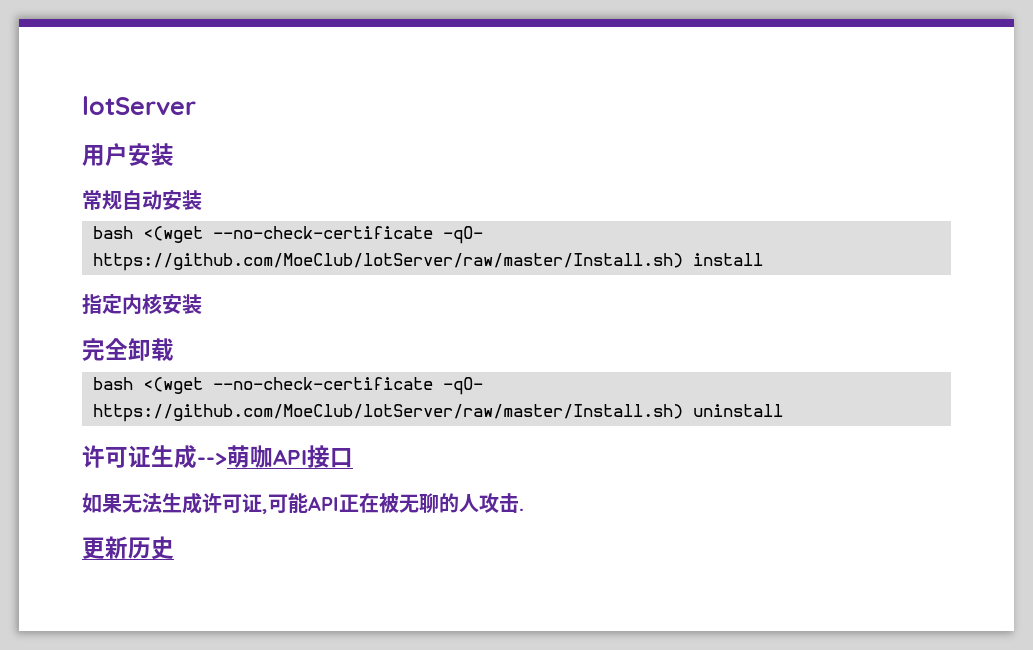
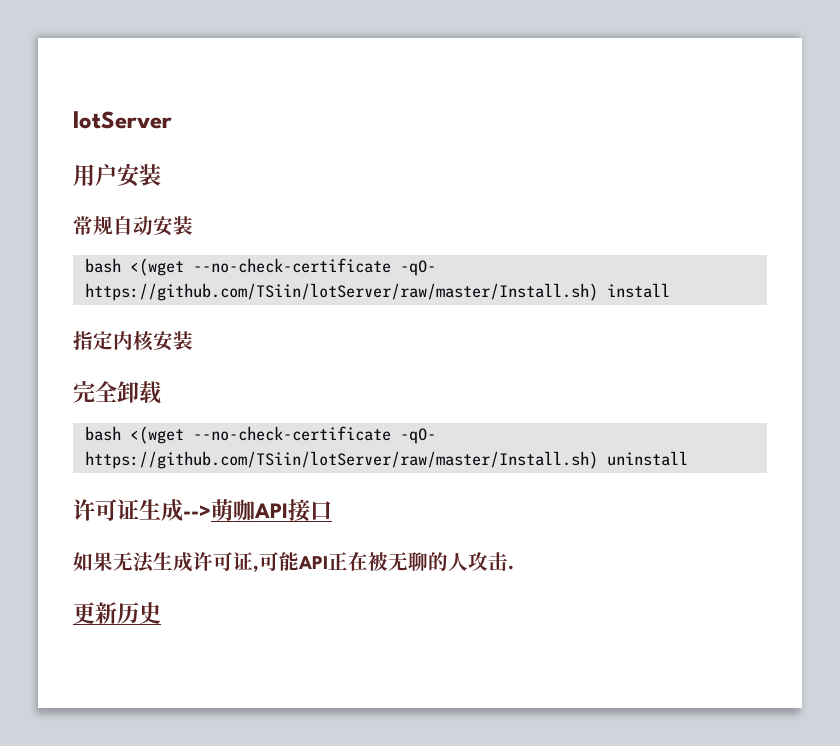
[92,253,683,271] https://github.com/MoeClub/lotServer/raw/master/Install.sh) -> [85,283,598,301] https://github.com/TSiin/lotServer/raw/master/Install.sh)
[92,404,683,422] https://github.com/MoeClub/lotServer/raw/master/Install.sh) -> [85,451,598,469] https://github.com/TSiin/lotServer/raw/master/Install.sh)

